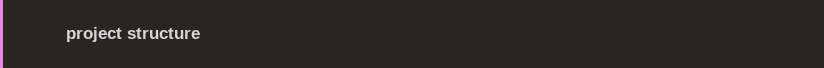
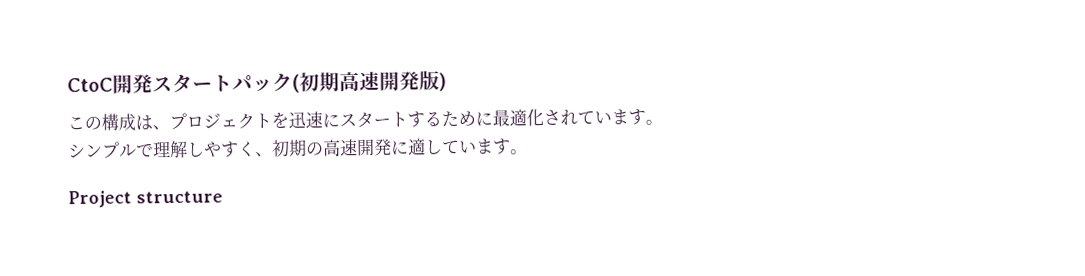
[66,27,122,42] project -> [67,70,447,94] [67,108,663,131] [68,138,528,159] [68,190,132,209] CtoC開発スタートパック(初期高速開発版) // この構成は、プロジェクトを迅速にスタートするために最適化されています。 // シンプルで理解しやすく、初期の高速開発に適しています。 // Project

